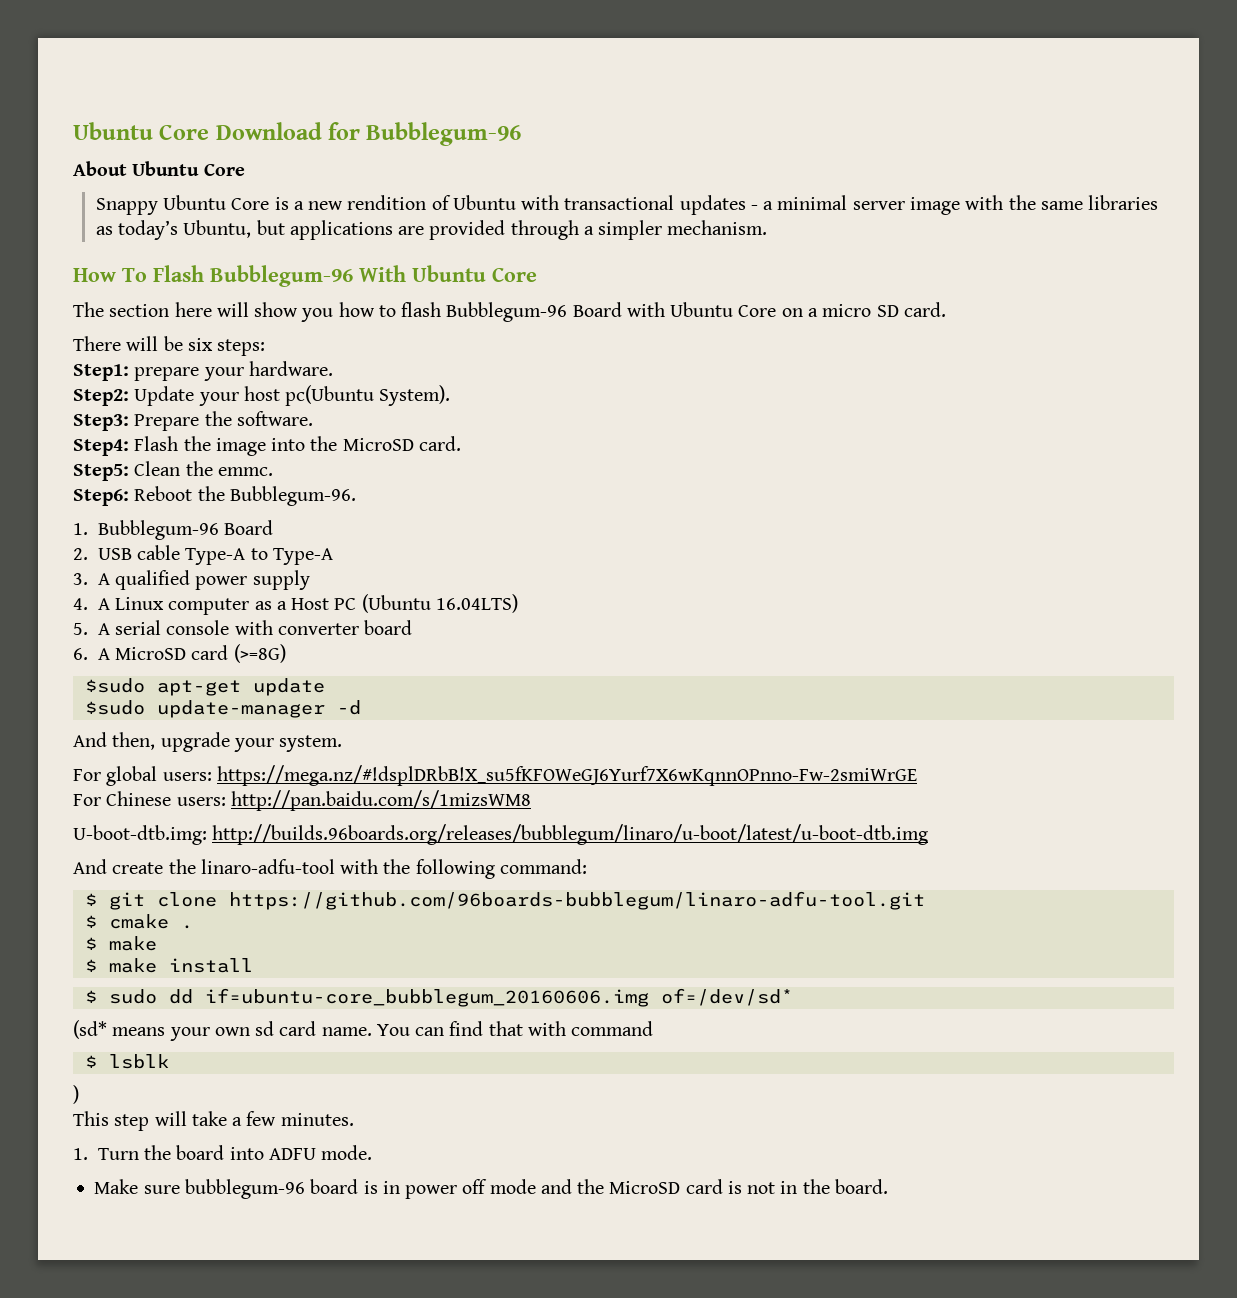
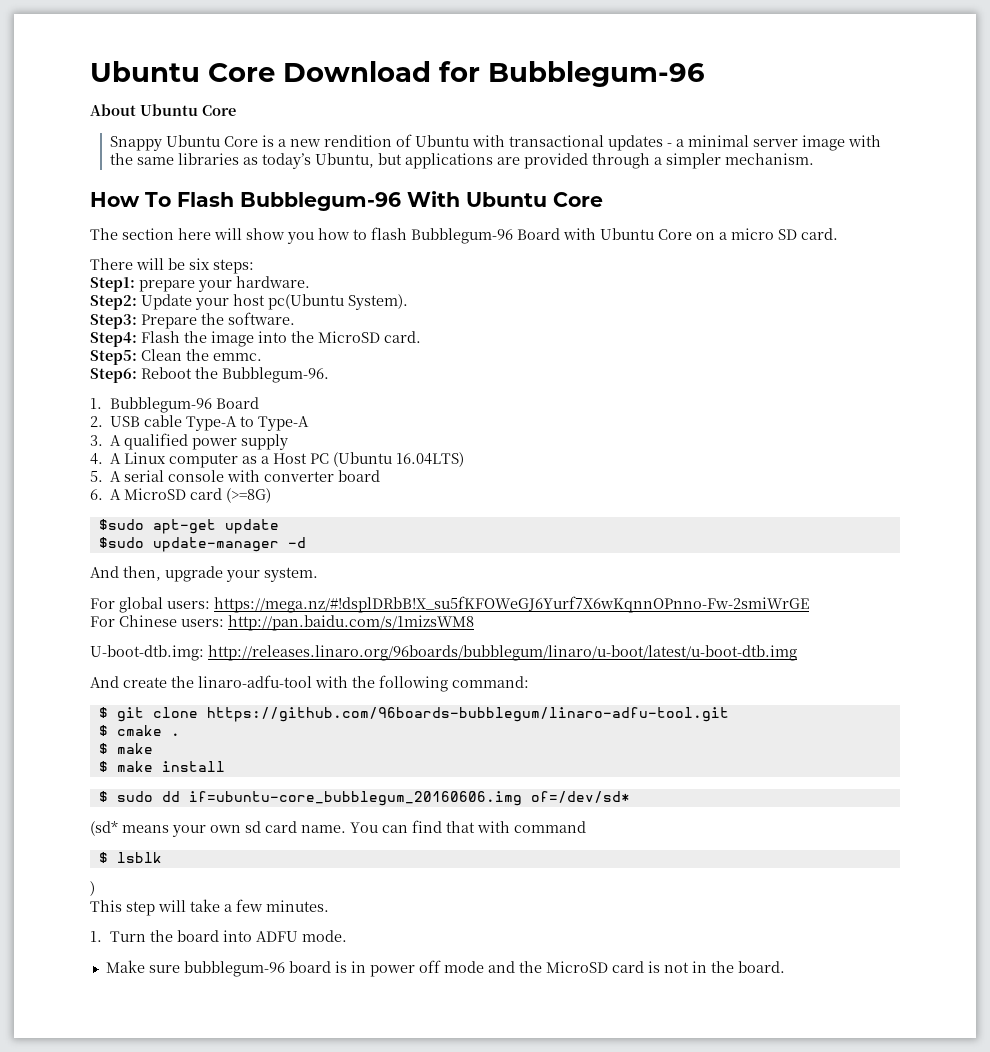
[212,824,929,845] http://builds.96boards.org/releases/bubblegum/linaro/u-boot/latest/u-boot-dtb.img -> [208,645,797,661] http://releases.linaro.org/96boards/bubblegum/linaro/u-boot/latest/u-boot-dtb.img

